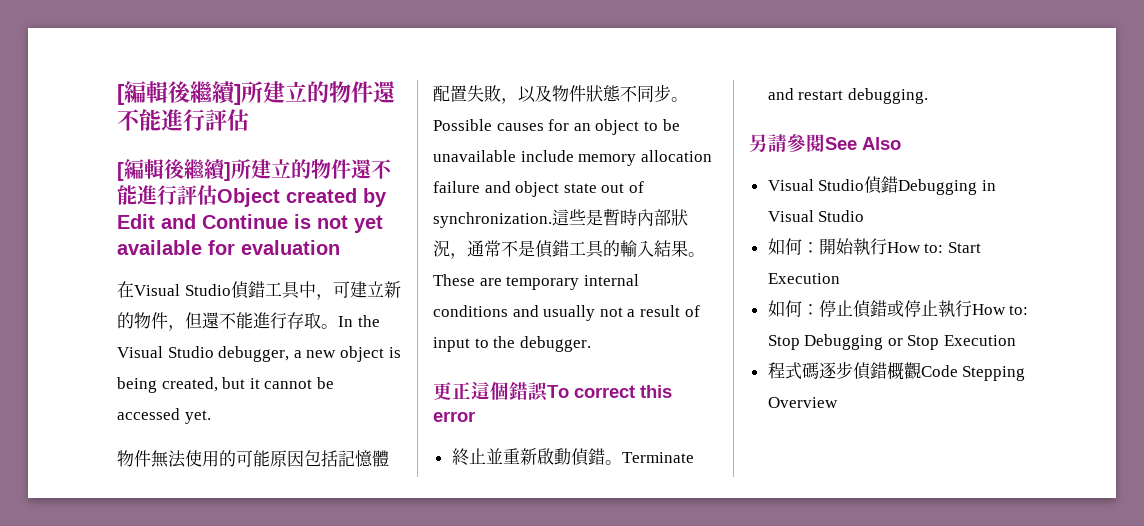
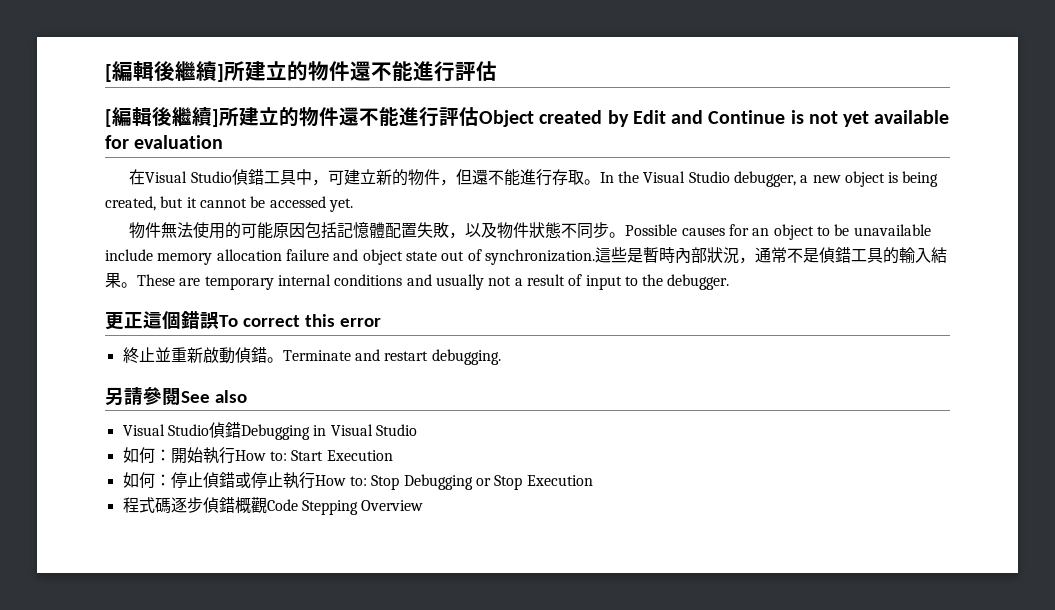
[862,137,901,150] Also -> [214,390,247,403] also

